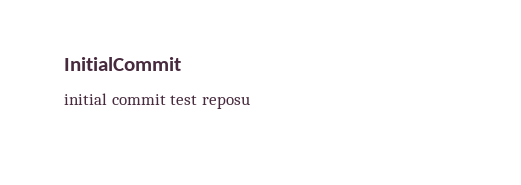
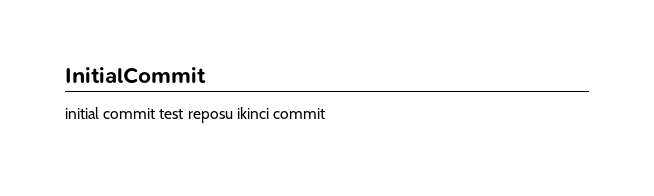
(250, 102) none -> [236,107,325,119] ikinci commit

